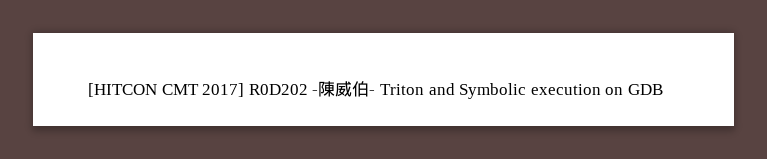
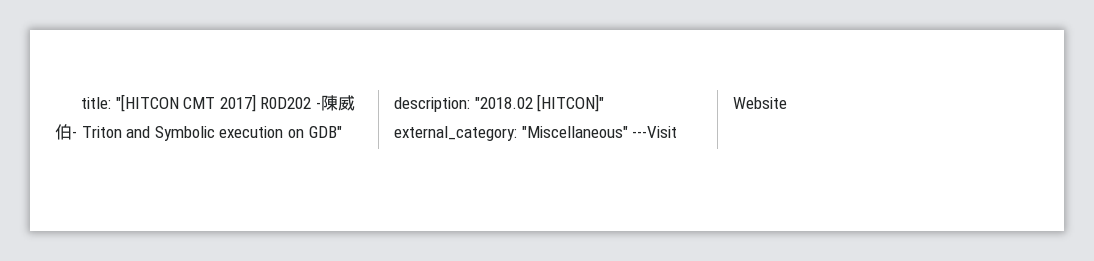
[88,83,157,97] [HITCON -> [80,94,179,112] title: "[HITCON
[627,84,663,95] GDB -> [308,126,342,138] [394,94,605,112] [394,126,678,141] [733,97,787,109] GDB" description: "2018.02 [HITCON]" external_category: "Miscellaneous" ---Visit Website

